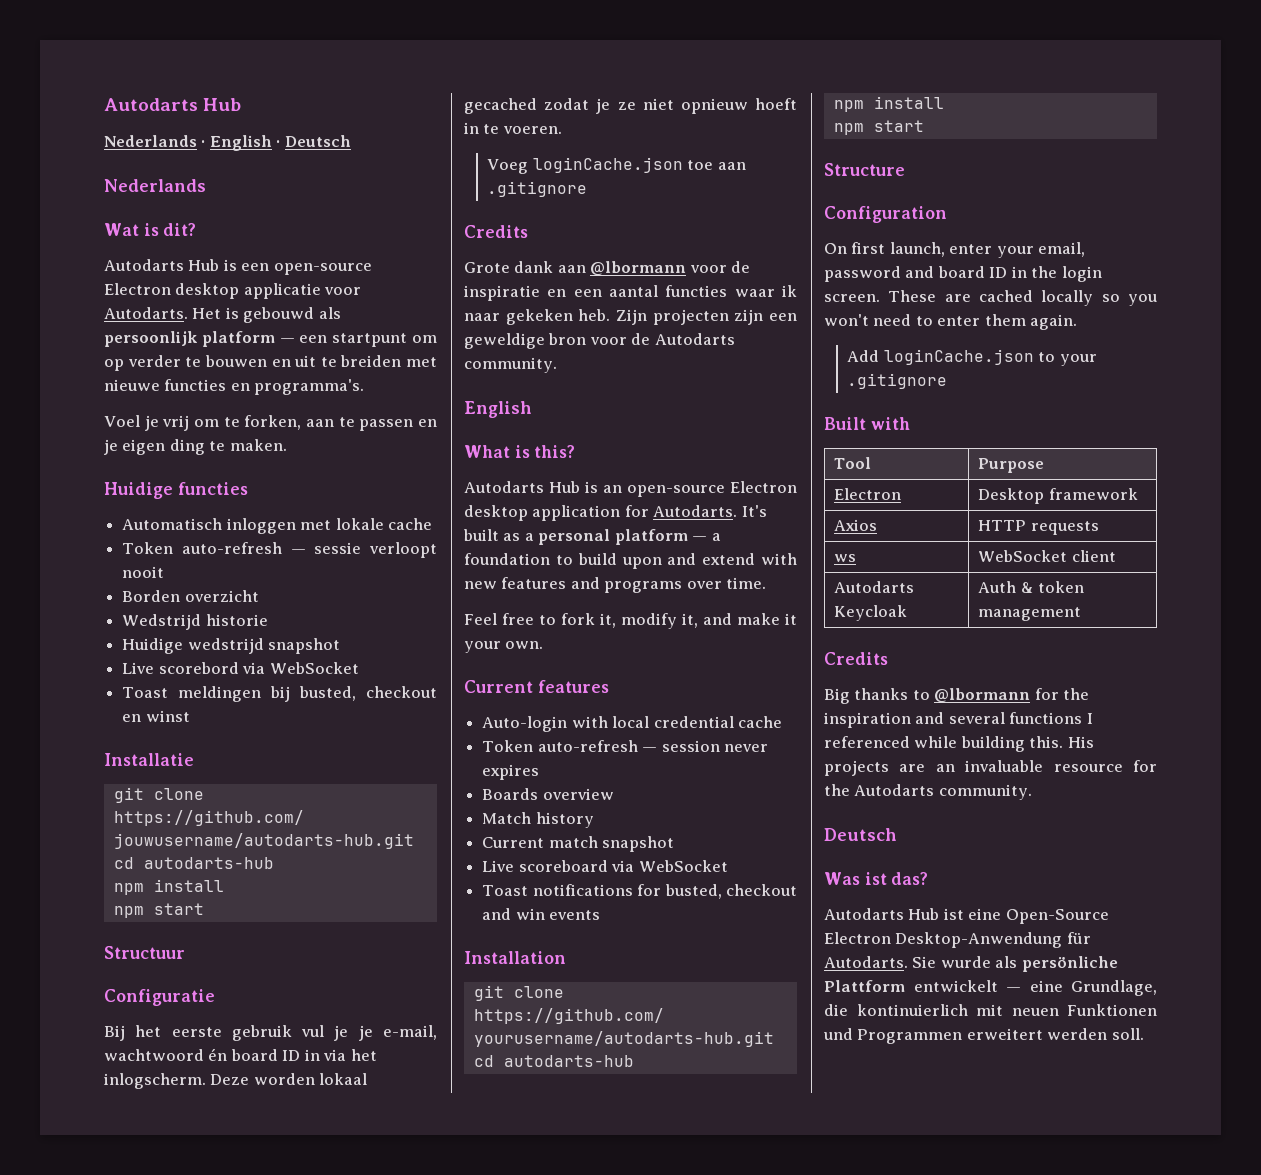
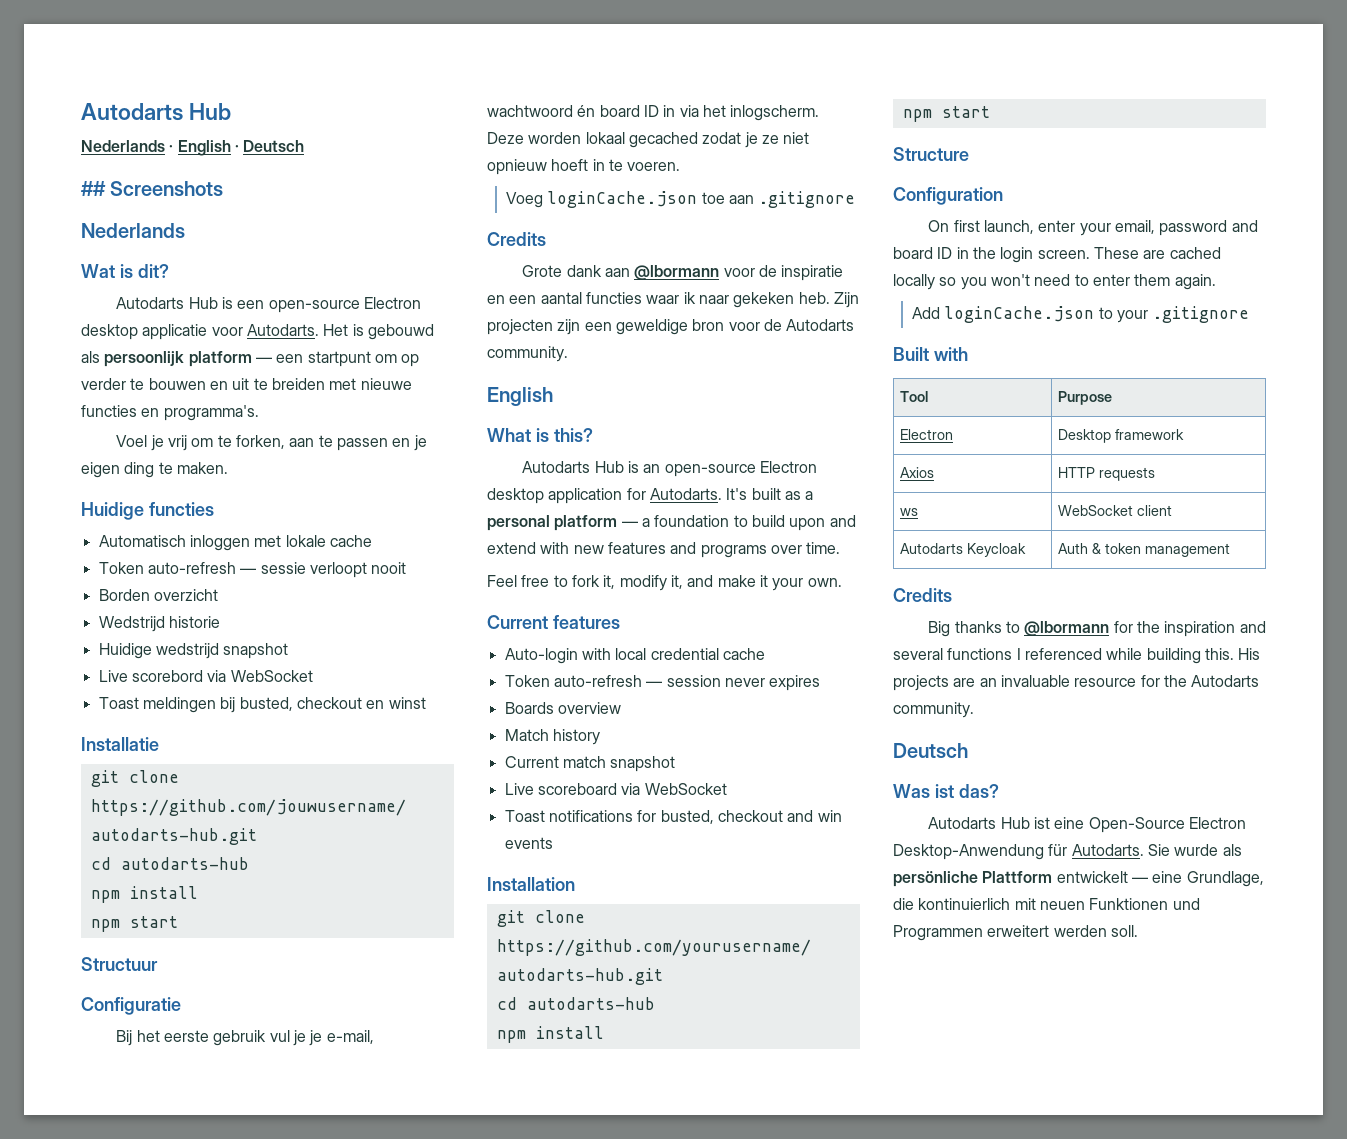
(351, 141) none -> [81,181,224,196] // ## Screenshots

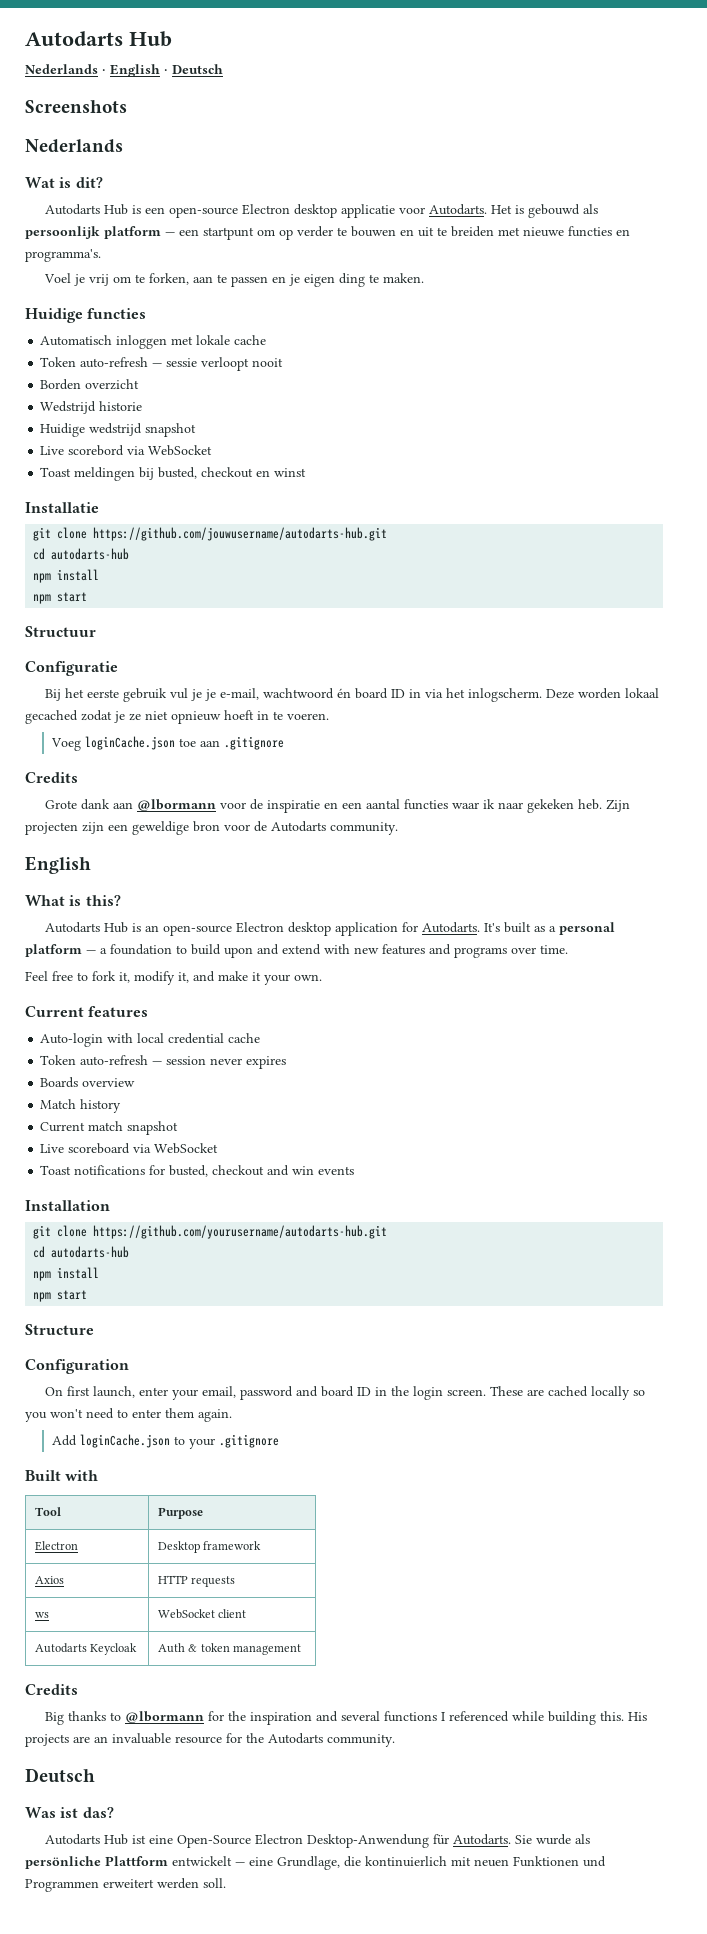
[81,181,106,196] ## -> (223, 69) none

